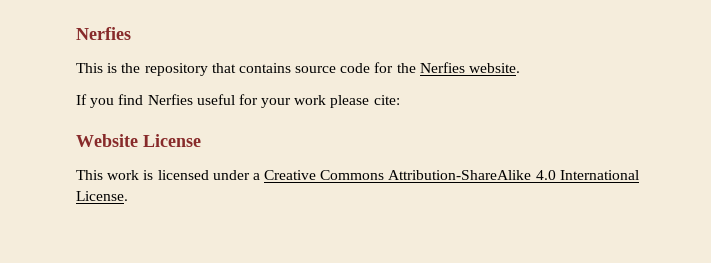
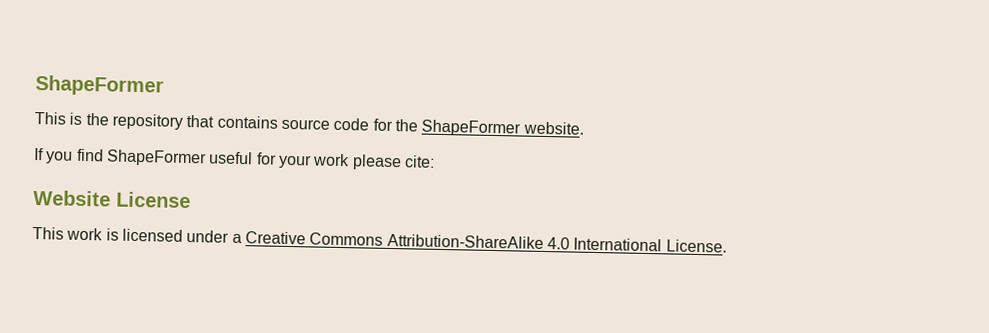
[76,27,131,40] Nerfies -> [35,75,164,97] ShapeFormer
[419,62,465,73] Nerfies -> [421,119,522,137] ShapeFormer
[147,94,193,105] Nerfies -> [105,149,207,167] ShapeFormer

